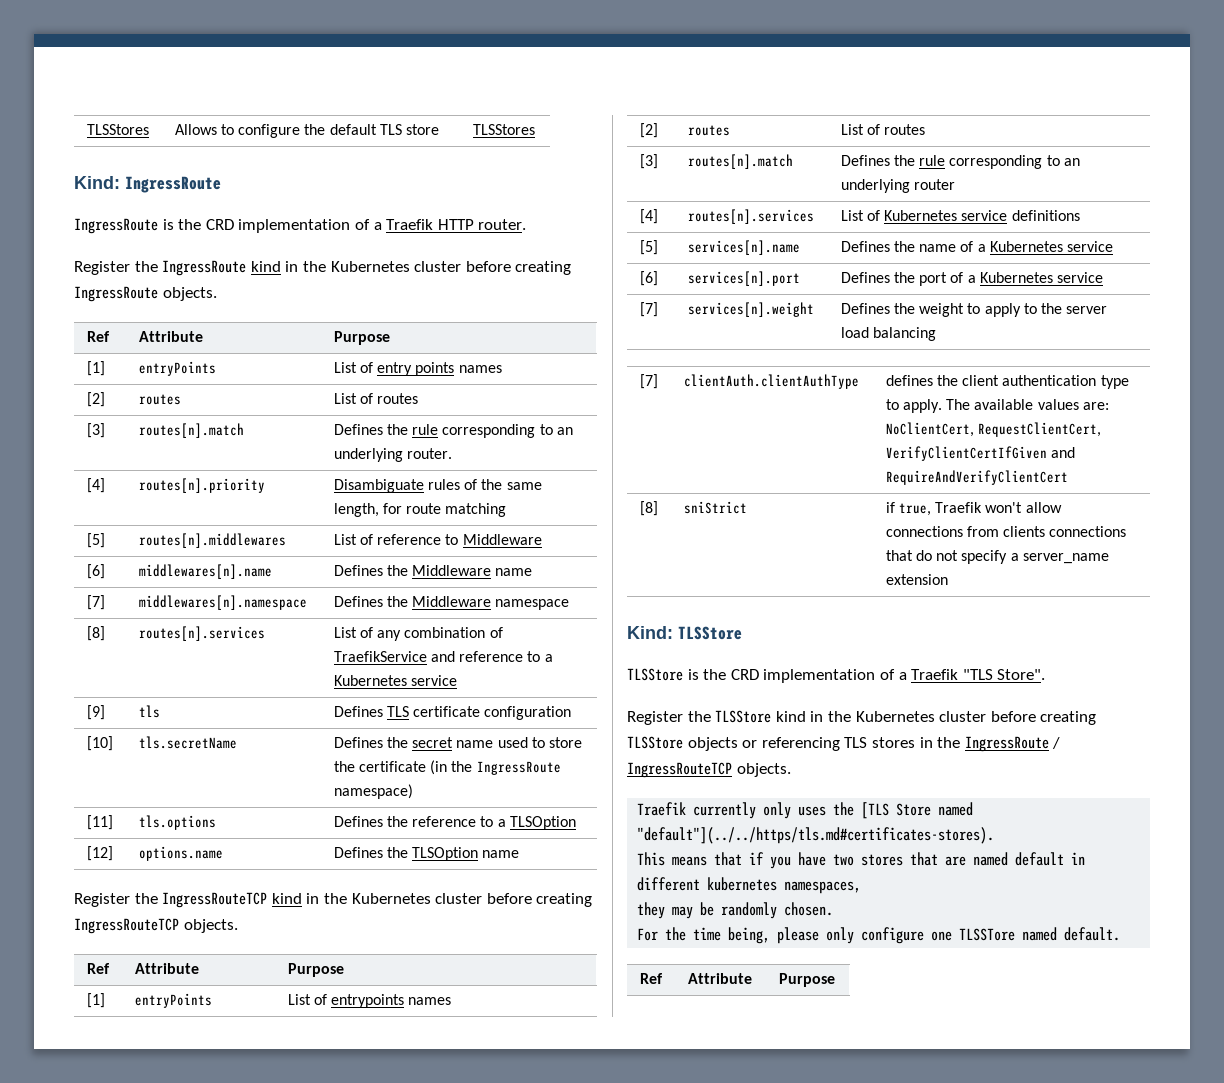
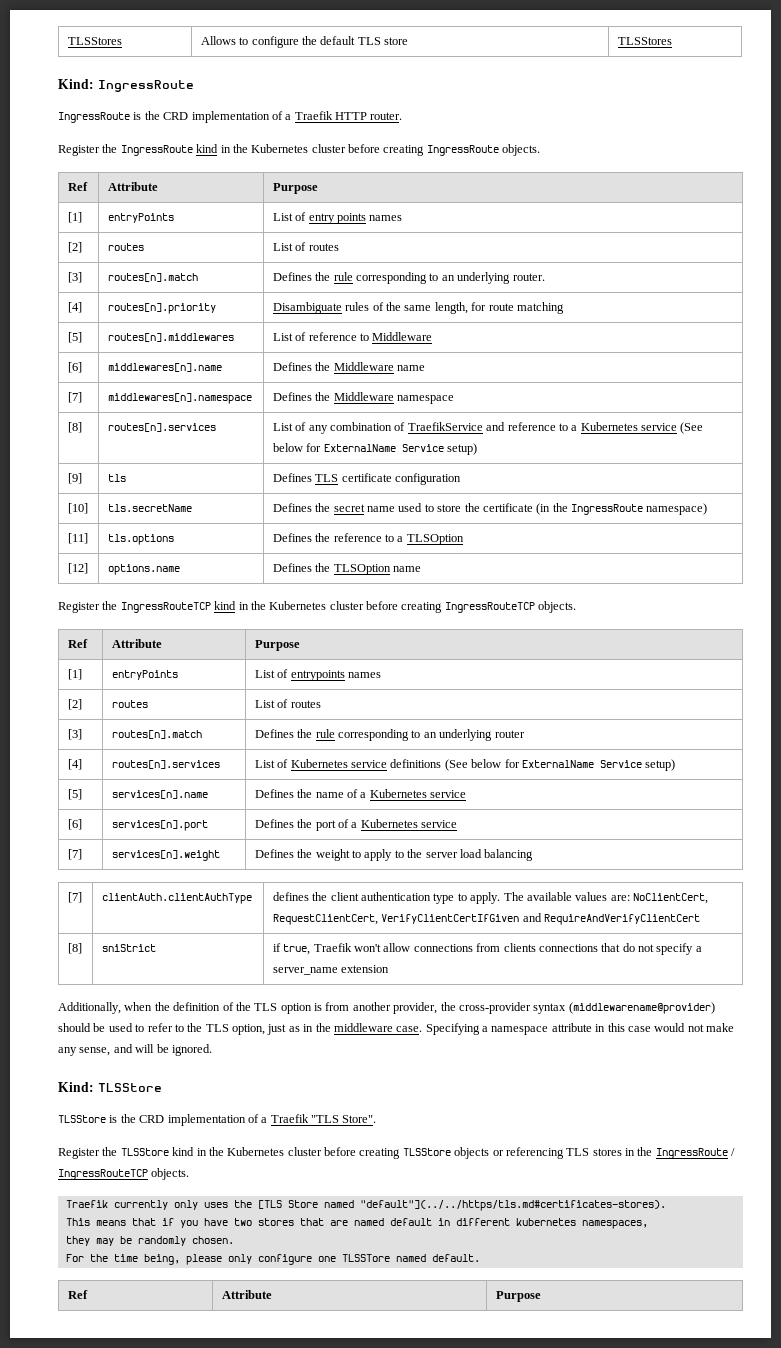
(458, 680) none -> [680,422,704,434] [272,443,478,455] (See below for ExternalName Service setup)
(1080, 215) none -> [444,759,676,771] (See below for ExternalName Service setup)
(948, 579) none -> [58,1002,715,1014] [58,1023,734,1035] [58,1044,212,1056] // Additionally, when the definition of the TLS option is from another provider, the cross-provider syntax (middlewarename@provider) should be used to refer to the TLS option, just as in the middleware case. Specifying a namespace attribute in this case would not make any sense, and will be ignored.

